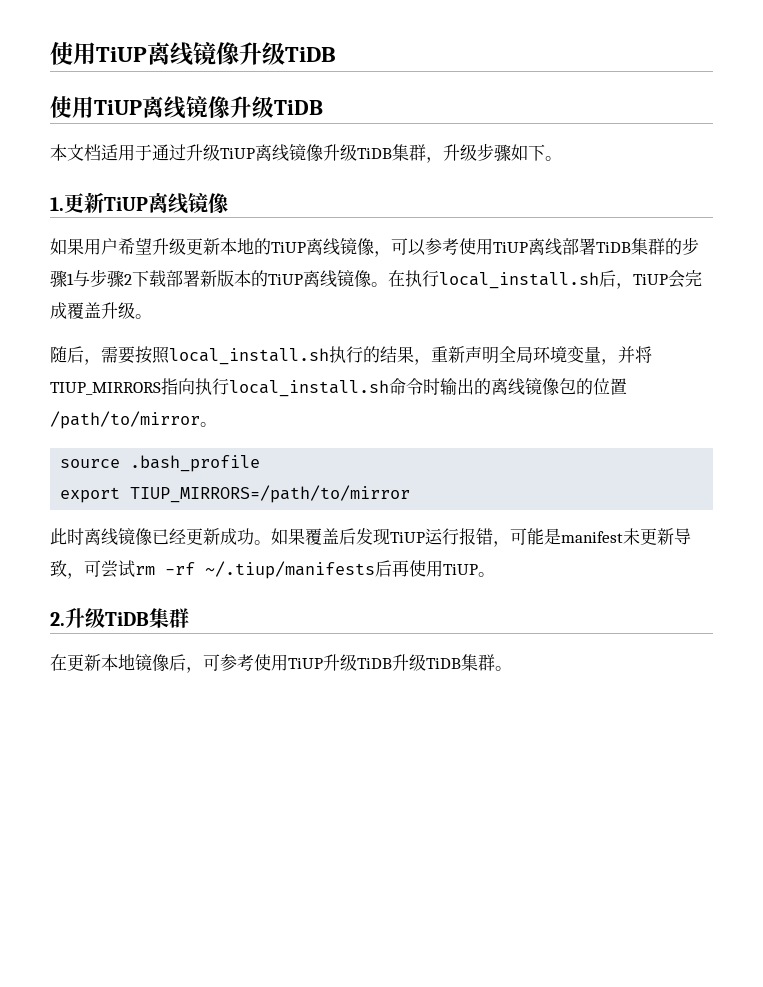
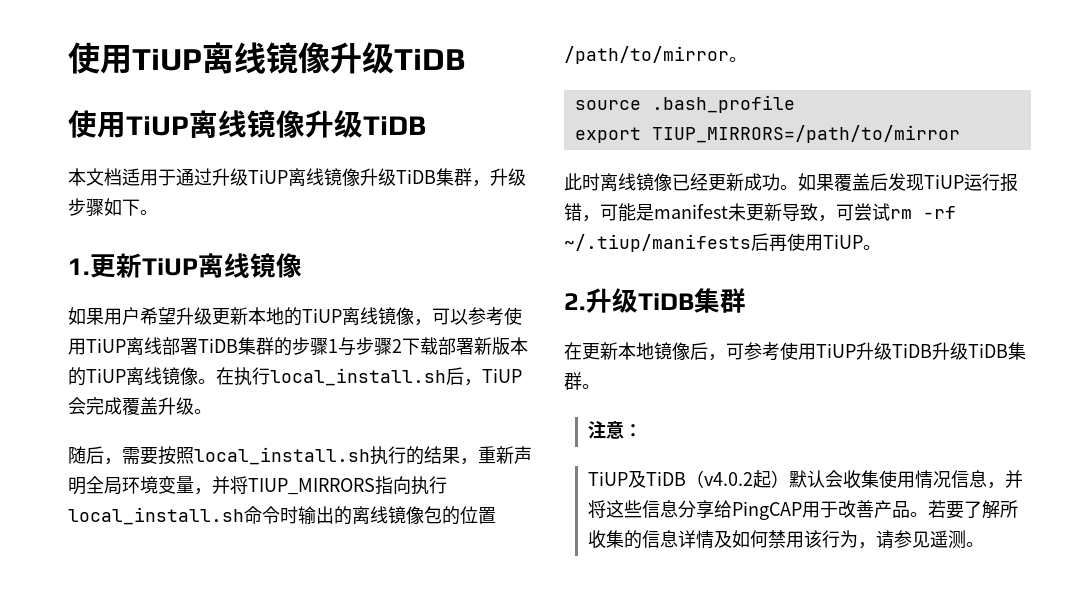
(512, 668) none -> [587,421,642,439] [587,470,1023,489] [587,500,1018,520] [587,530,984,549] // 注意： // TiUP及TiDB（v4.0.2起）默认会收集使用情况信息，并将这些信息分享给PingCAP用于改善产品。若要了解所收集的信息详情及如何禁用该行为，请参见遥测。

